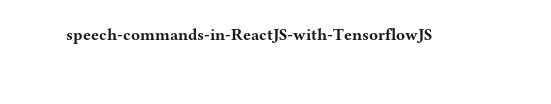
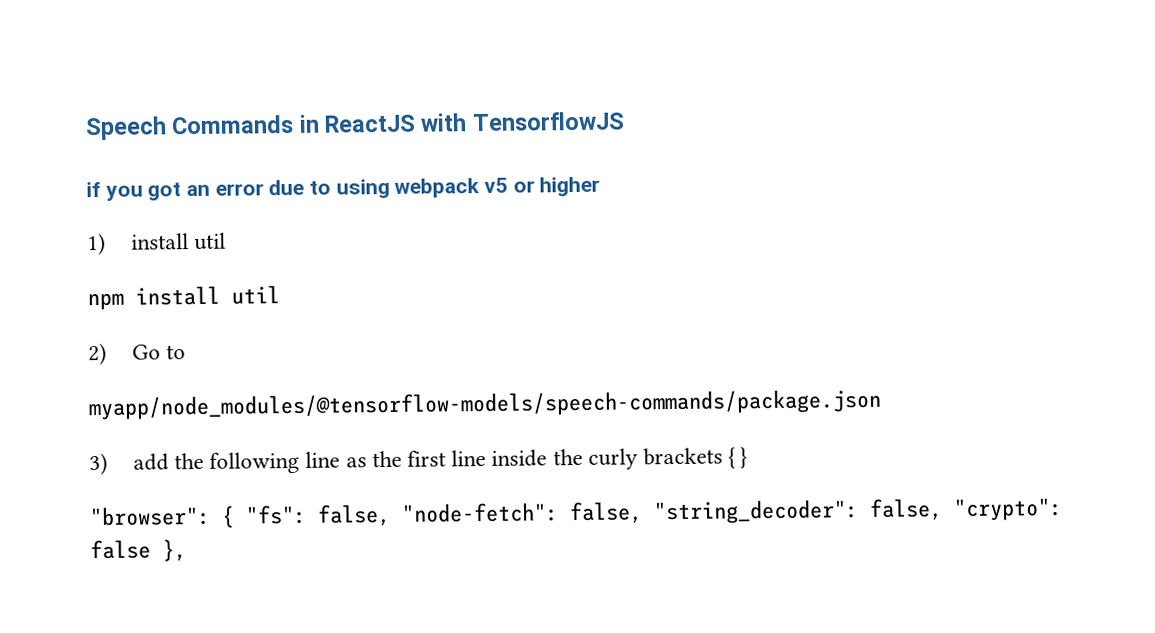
[66,28,432,44] speech-commands-in-ReactJS-with-TensorflowJS -> [85,111,625,141] [86,176,601,201] [87,232,226,256] [87,285,280,311] [88,342,186,366] [88,388,882,421] [89,447,749,476] [89,497,1063,528] [90,539,187,562] Speech Commands in ReactJS with TensorflowJS // if you got an error due to using webpack v5 or higher // 1) install util // npm install util // 2) Go to // myapp/node_modules/@tensorflow-models/speech-commands/package.json // 3) add the following line as the first line inside the curly brackets { } // "browser": { "fs": false, "node-fetch": false, "string_decoder": false, "crypto": false },

